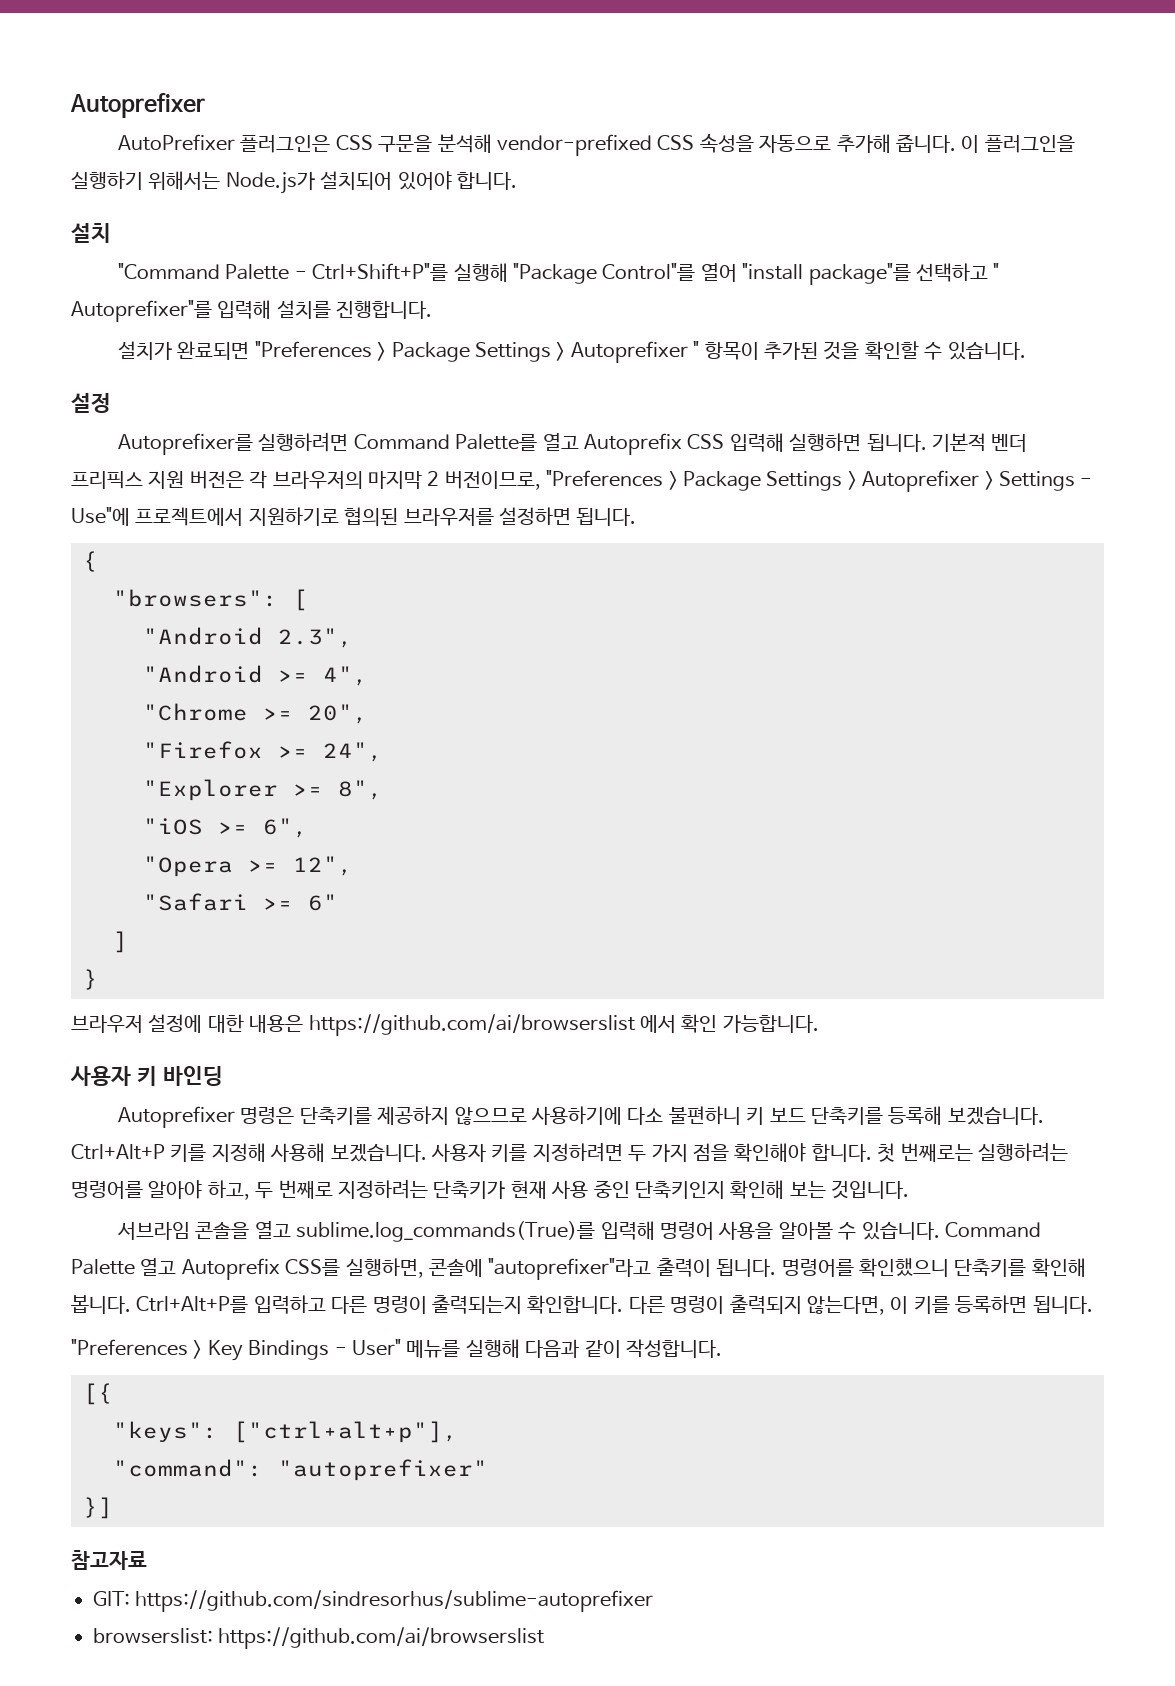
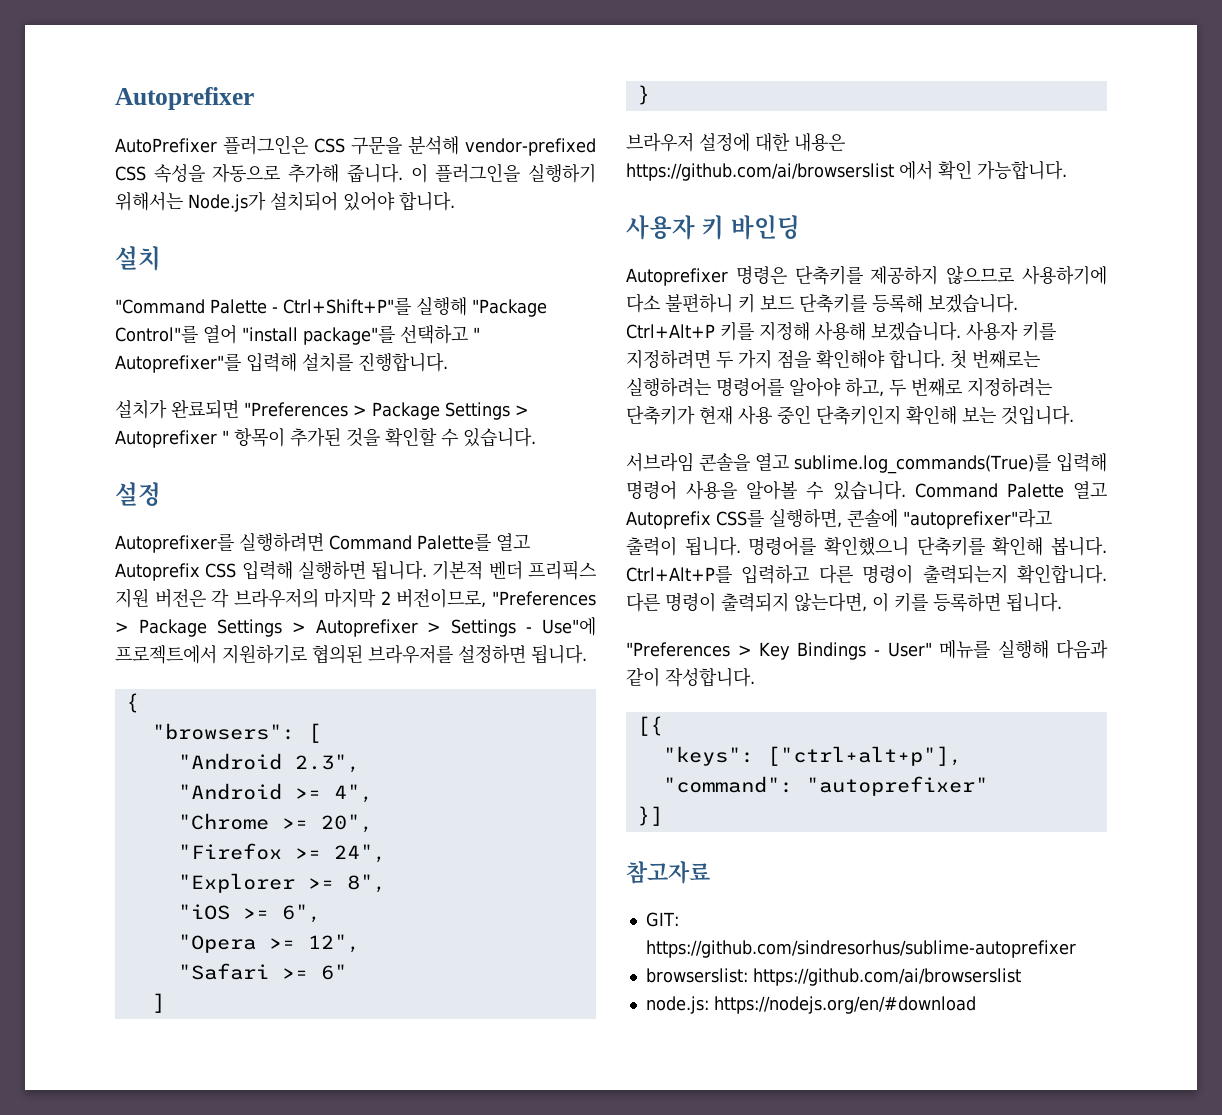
(545, 1638) none -> [645,996,976,1014] // node.js: https://nodejs.org/en/#download

